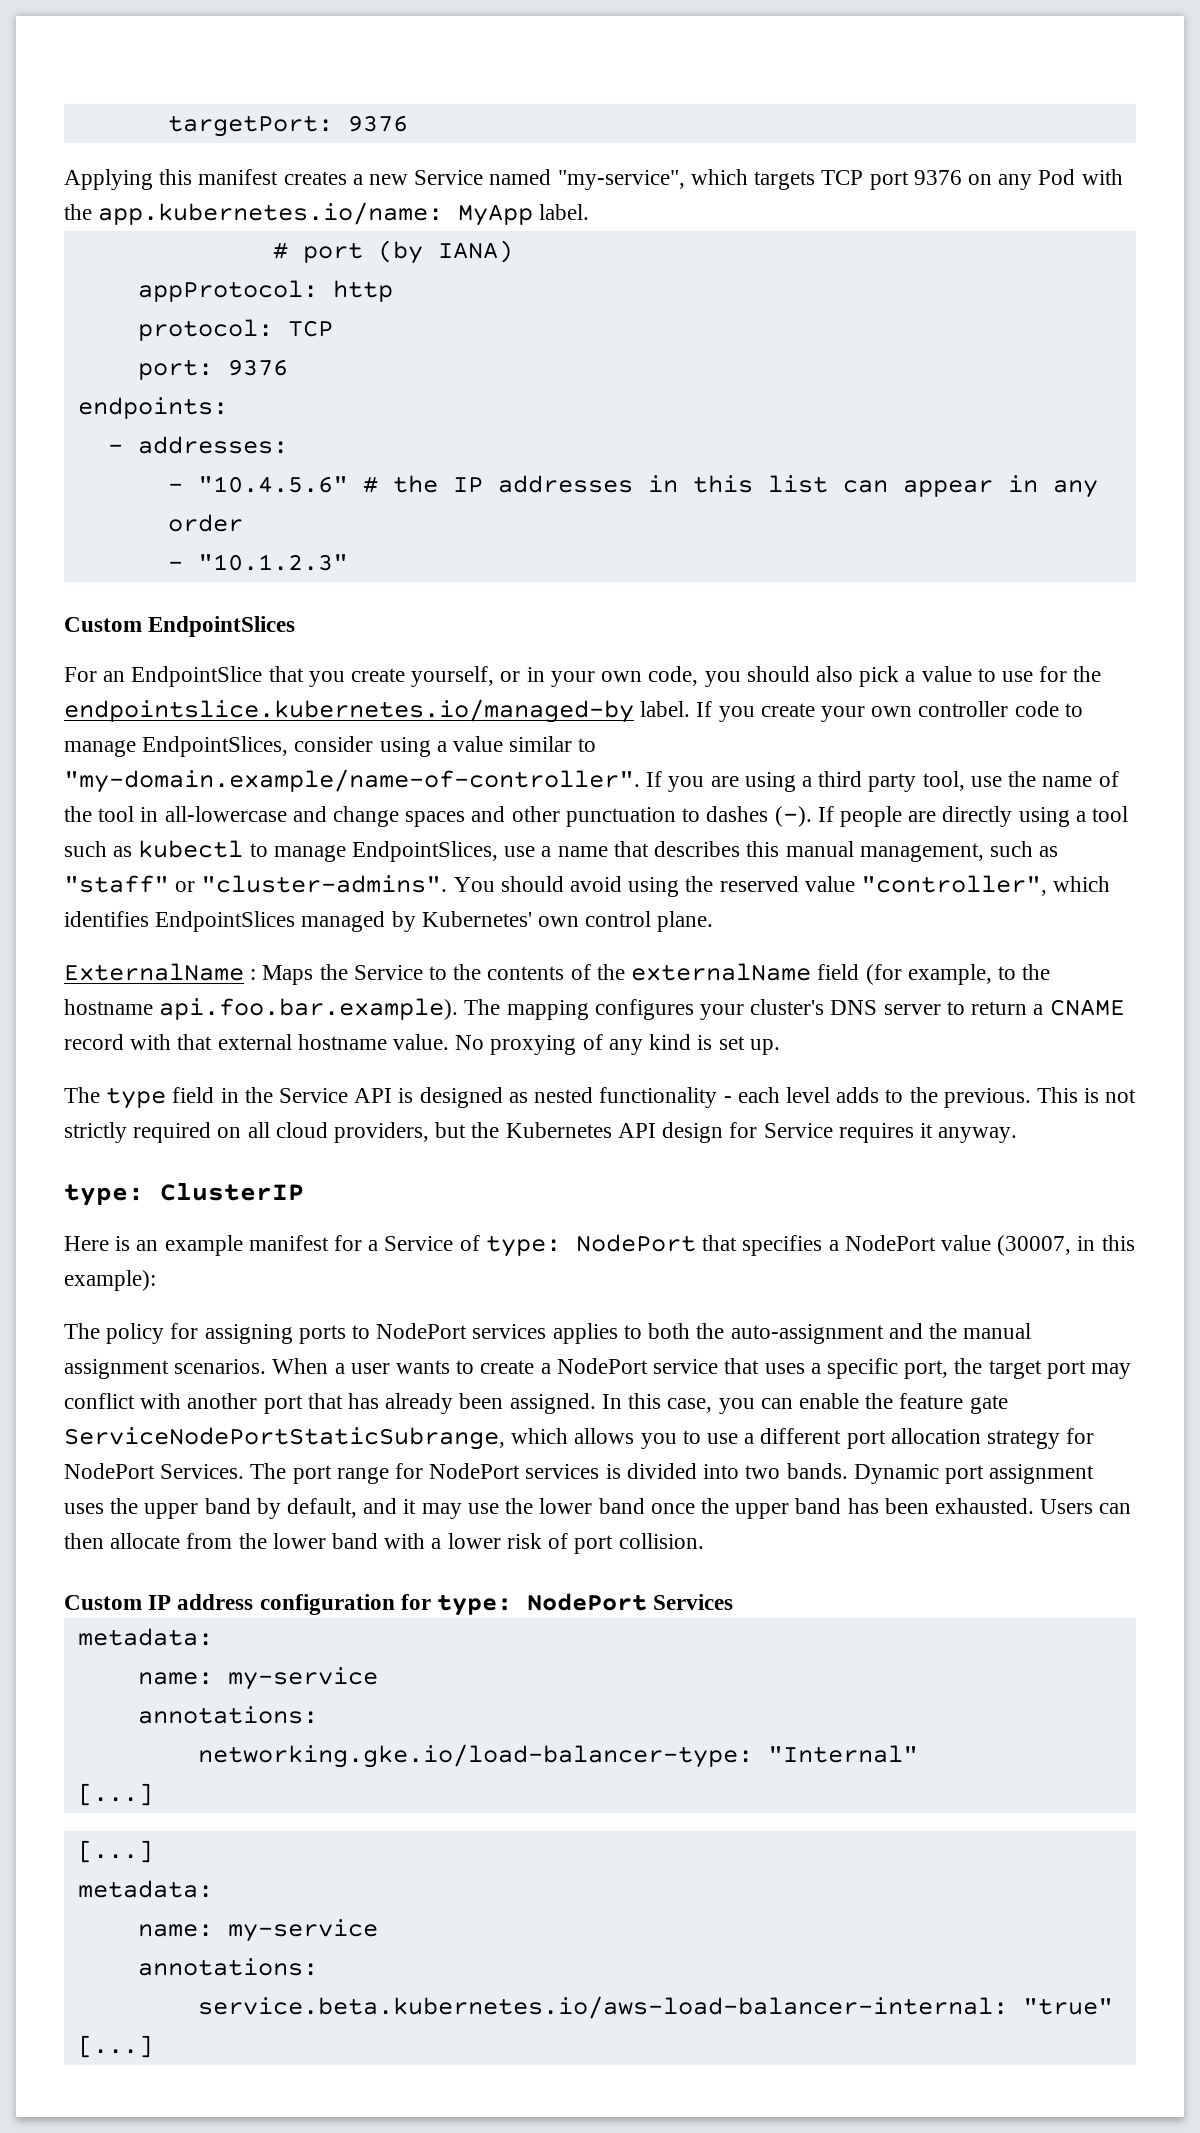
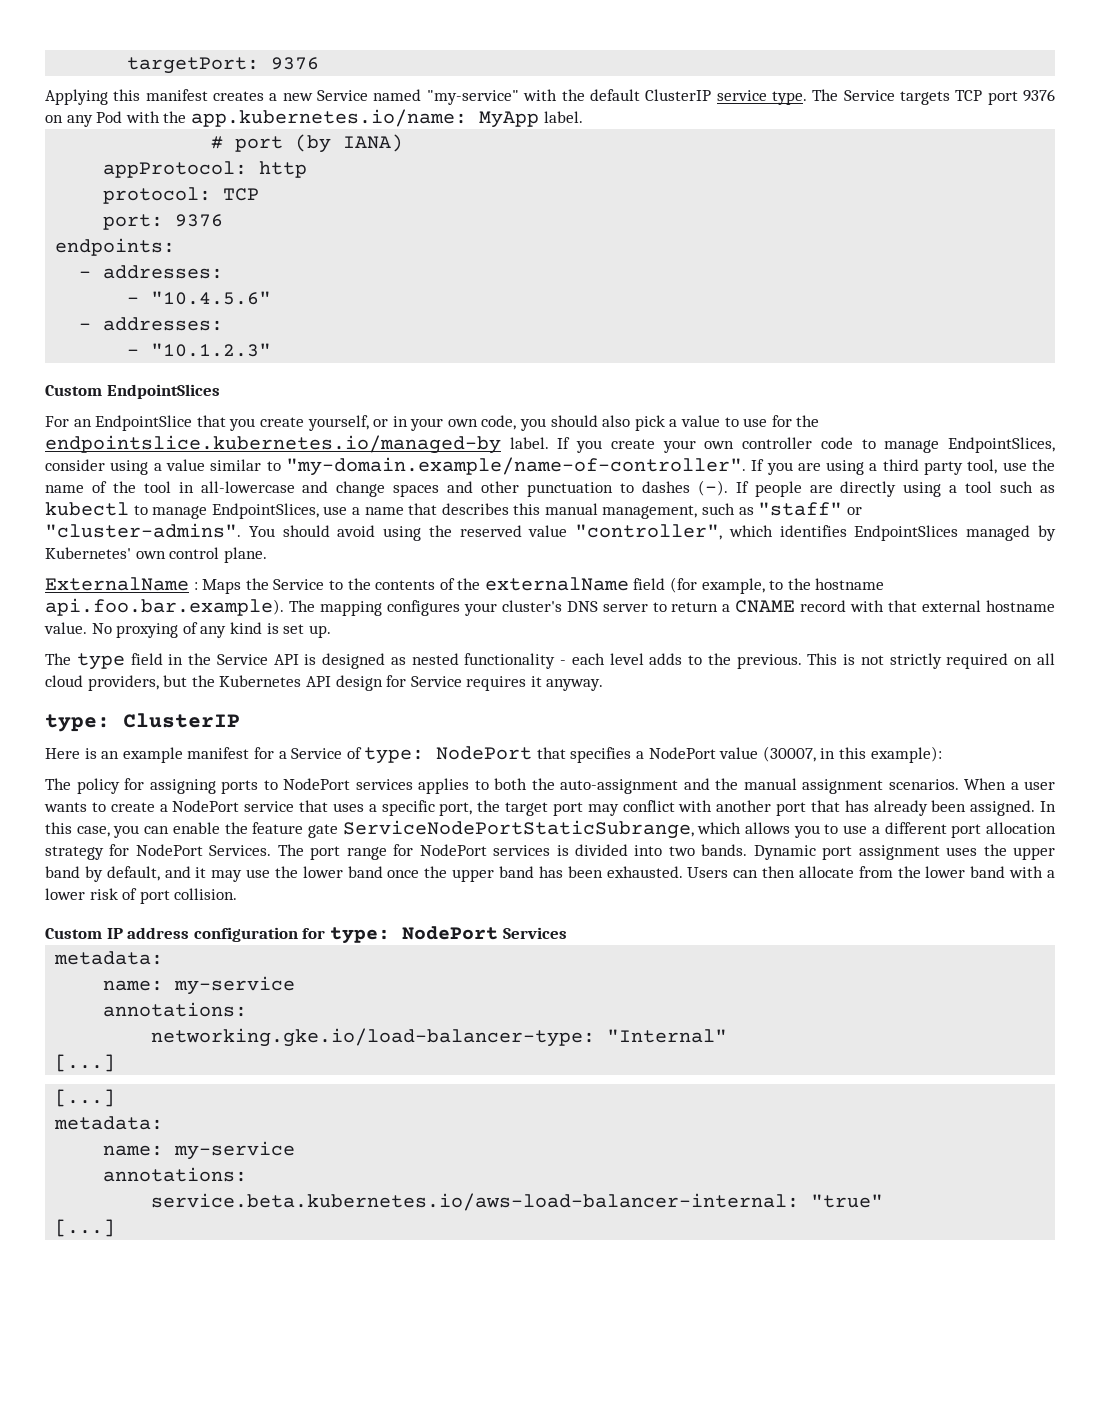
[557,169,748,190] "my-service", which -> [426,89,895,105] "my-service" with the default ClusterIP service type. The Service
[362,475,1098,498] [167,514,243,532] # the IP addresses in this list can appear in any order -> [79,317,224,331] // - addresses:

